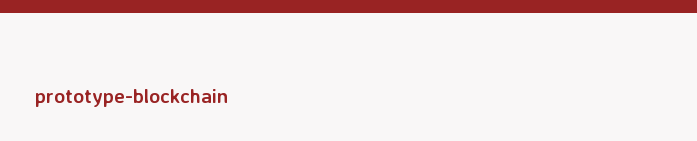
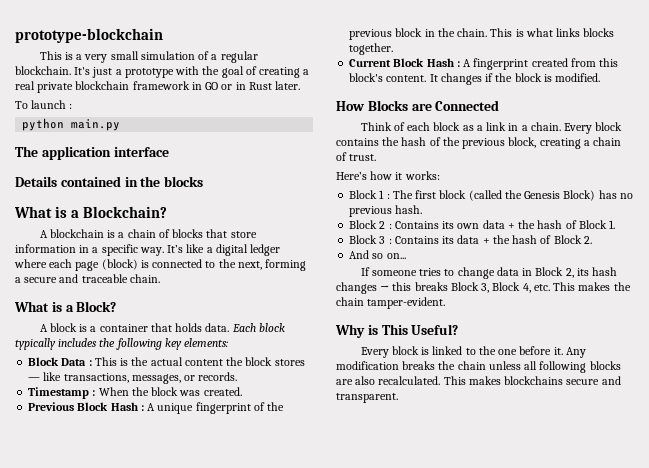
(228, 98) none -> [39,51,258,63] [15,66,310,78] [15,81,301,93] [15,100,73,109] [22,118,121,131] [15,146,169,160] [15,176,204,187] [14,206,168,218] [39,229,257,238] [15,244,281,256] [14,259,307,271] [15,274,160,283] [14,301,117,312] [39,323,285,332] [15,338,229,350] [28,357,305,366] [28,372,238,384] [28,387,242,399] [28,402,285,414] [349,28,615,40] [349,43,394,55] [349,58,619,70] [349,73,601,85] [336,100,500,111] [360,122,623,134] [336,137,622,149] [336,152,377,161] [336,171,440,180] [349,190,633,201] [349,205,423,217] [349,220,616,229] [349,235,592,244] [349,250,406,259] [360,267,618,279] [336,282,631,294] [336,297,446,309] [335,324,459,338] [360,346,586,358] [336,361,621,373] [336,376,621,385] [336,393,398,403] // This is a very small simulation of a regular blockchain. It's just a prototype with the goal of creating a real private blockchain framework in GO or in Rust later. // To launch : // python main.py // The application interface // Details contained in the blocks // What is a Blockchain? // A blockchain is a chain of blocks that store information in a specific way. It’s like a digital ledger where each page (block) is connected to the next, forming a secure and traceable chain. // What is a Block? // A block is a container that holds data. Each block typically includes the following key elements: // Block Data : This is the actual content the block stores — like transactions, messages, or records. // Timestamp : When the block was created. // Previous Block Hash : A unique fingerprint of the previous block in the chain. This is what links blocks together. // Current Block Hash : A fingerprint created from this block's content. It changes if the block is modified. // How Blocks are Connected // Think of each block as a link in a chain. Every block contains the hash of the previous block, creating a chain of trust. // Here’s how it works: // Block 1 : The first block (called the Genesis Block) has no previous hash. // Block 2 : Contains its own data + the hash of Block 1. // Block 3 : Contains its data + the hash of Block 2. // And so on... // If someone tries to change data in Block 2, its hash changes → this breaks Block 3, Block 4, etc. This makes the chain tamper-evident. // Why is This Useful? // Every block is linked to the one before it. Any modification breaks the chain unless all following blocks are also recalculated. This makes blockchains secure and transparent.

